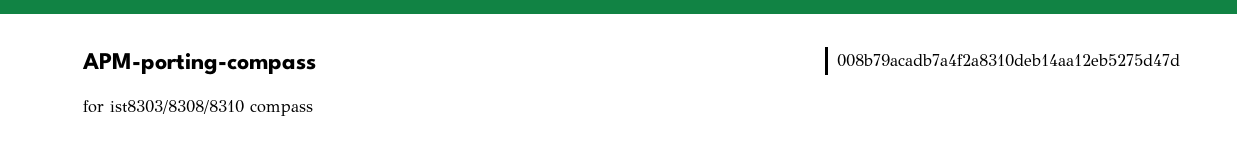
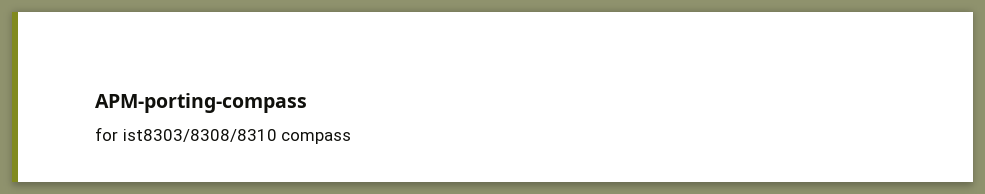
[836,54,1180,67] // 008b79acadb7a4f2a8310deb14aa12eb5275d47d -> (352, 138) none

